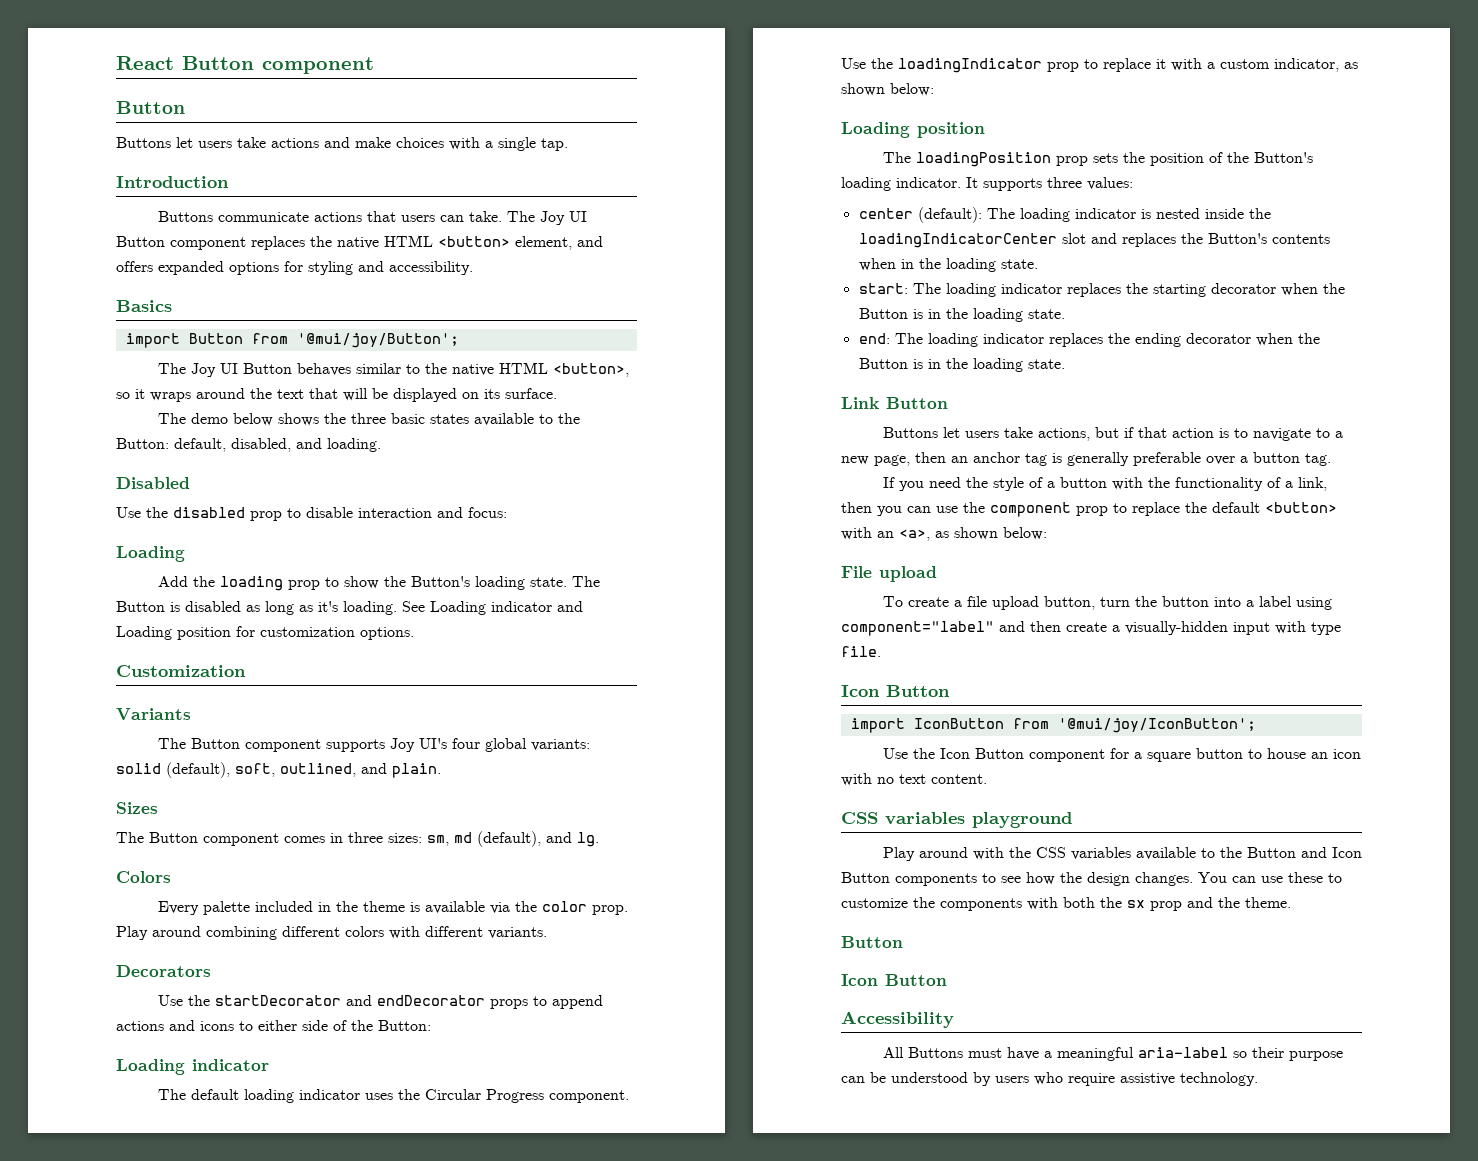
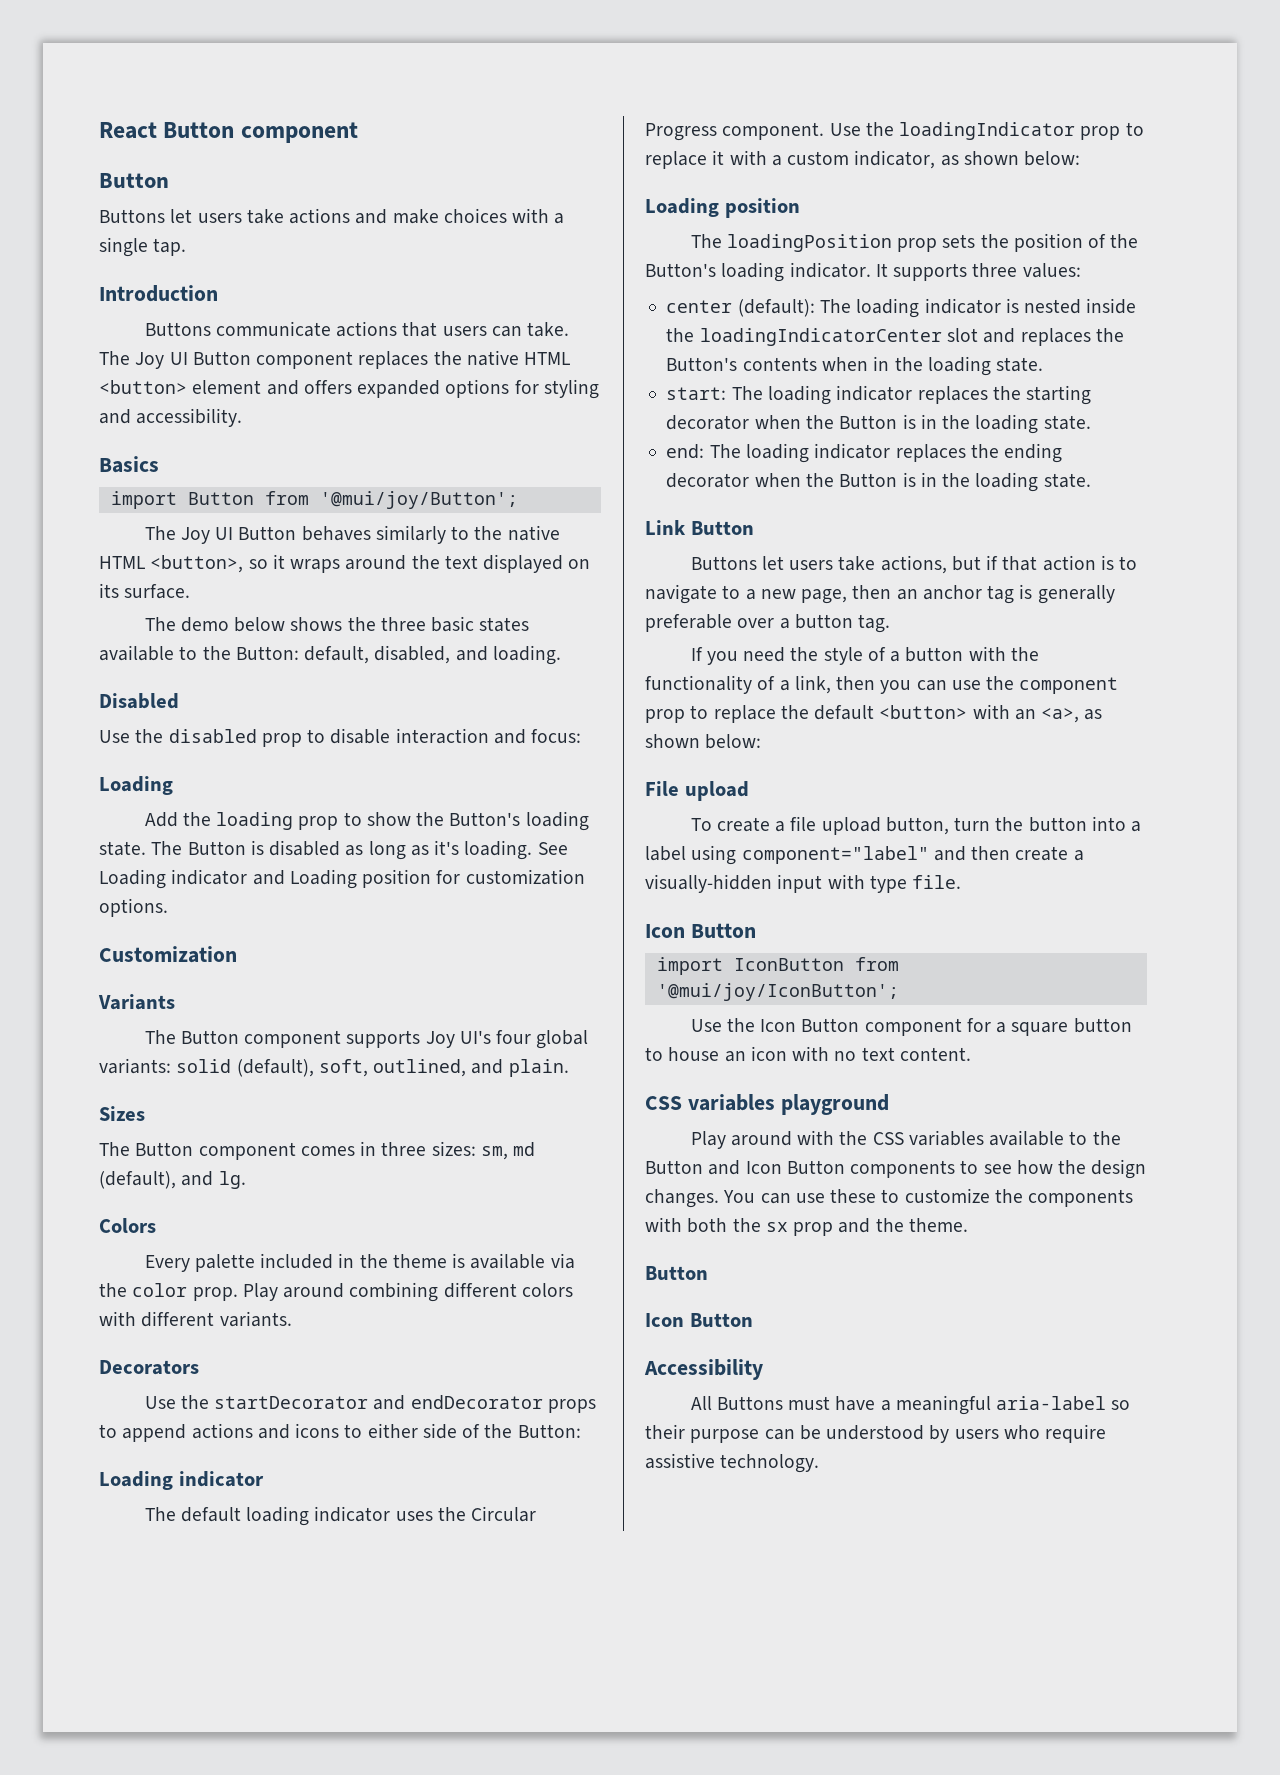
[515,236,572,250] element, -> [192,380,262,394] element
[355,363,401,374] similar -> [375,525,446,544] similarly
[309,388,388,401] that will be -> (478, 562) none

